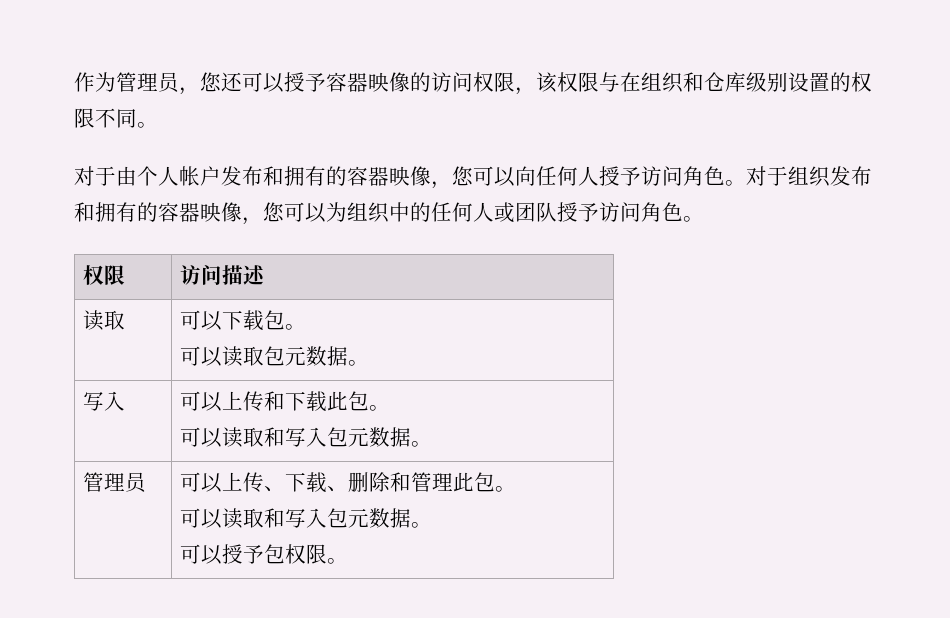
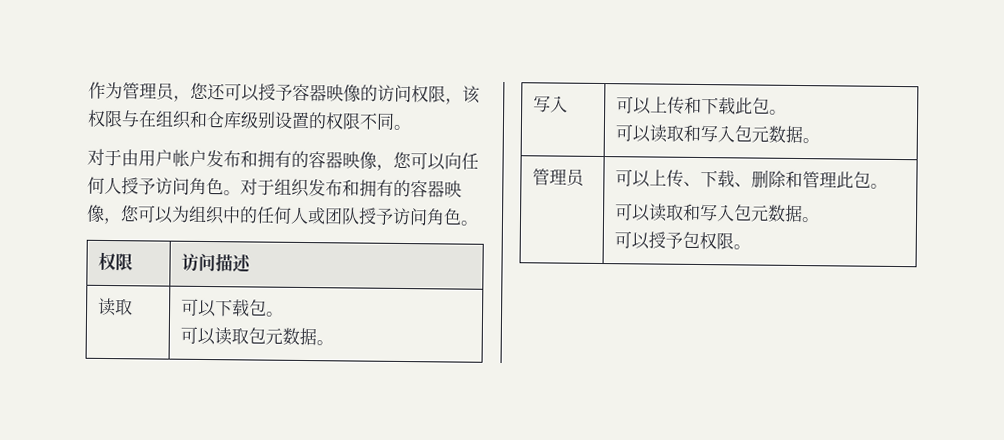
[137,166,179,186] 个人 -> [138,149,173,167] 用户

